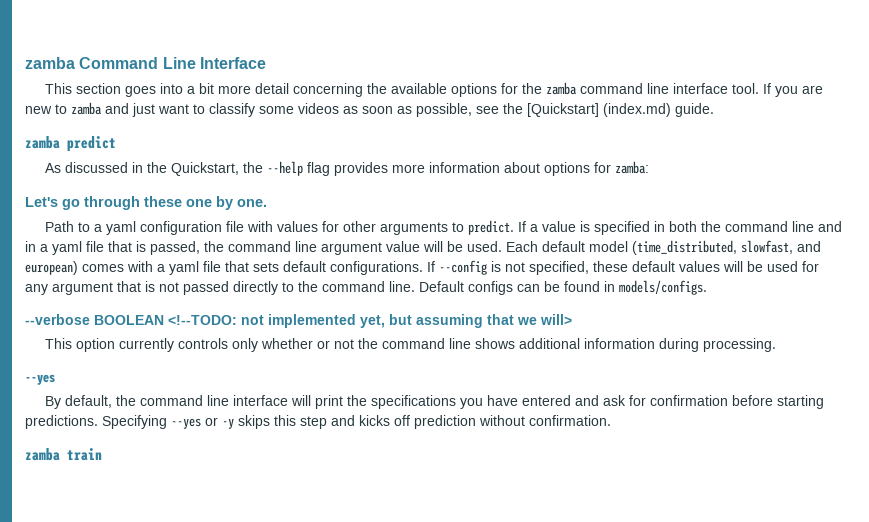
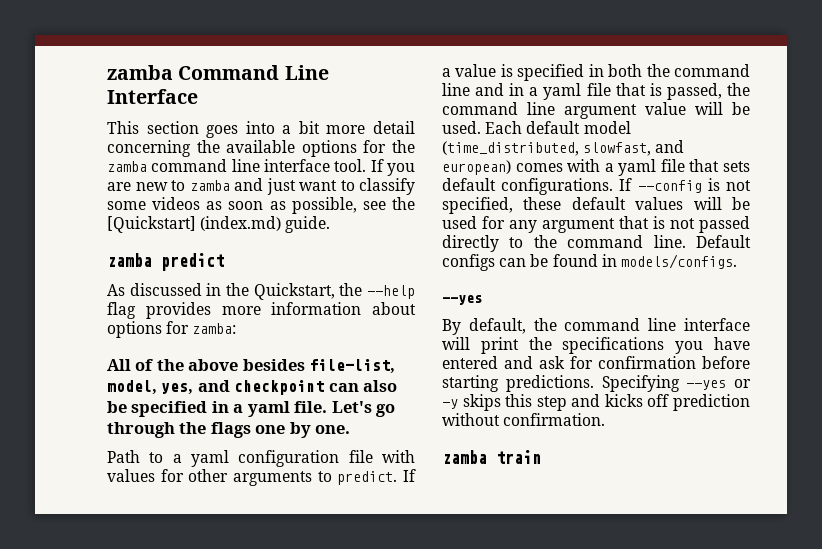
(650, 167) none -> [107,359,396,374] [107,380,398,395] [107,401,328,417] All of the above besides file-list, model, yes, and checkpoint can also be specified in a yaml file.
[144,196,182,207] these -> [179,422,251,438] the flags
[25,314,572,328] [45,338,777,352] // --verbose BOOLEAN <!--TODO: not implemented yet, but assuming that we will> // This option currently controls only whether or not the command line shows additional information during processing. -> (737, 261) none

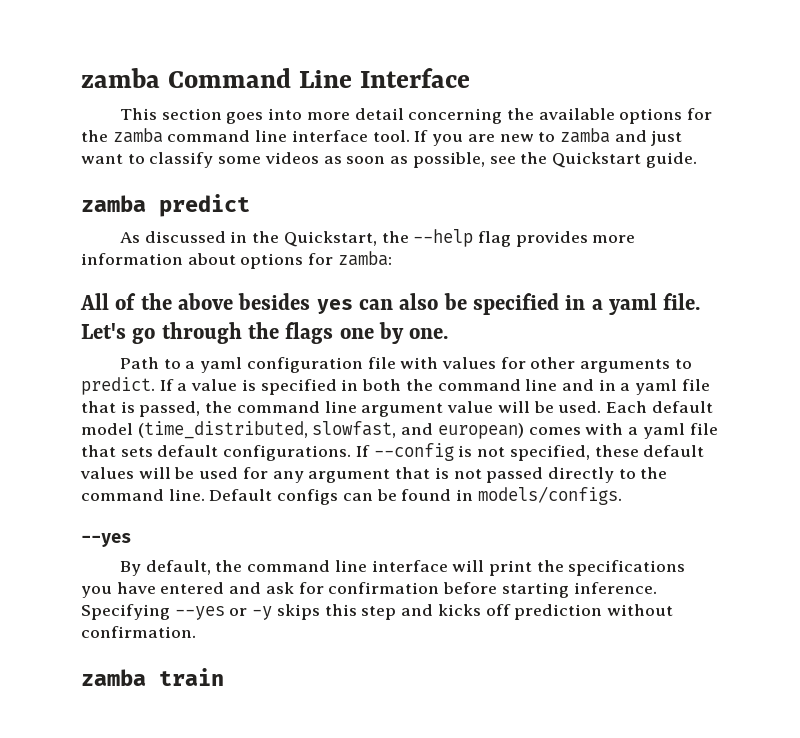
[282,121,320,134] a bit -> (303, 114) none
[107,216,282,233] [Quickstart] (index.md) -> [551,152,641,168] Quickstart
[309,359,396,374] [107,380,325,395] file-list, model, yes, and checkpoint -> [316,299,353,314] yes
[505,375,594,392] predictions. -> [573,582,657,594] inference.

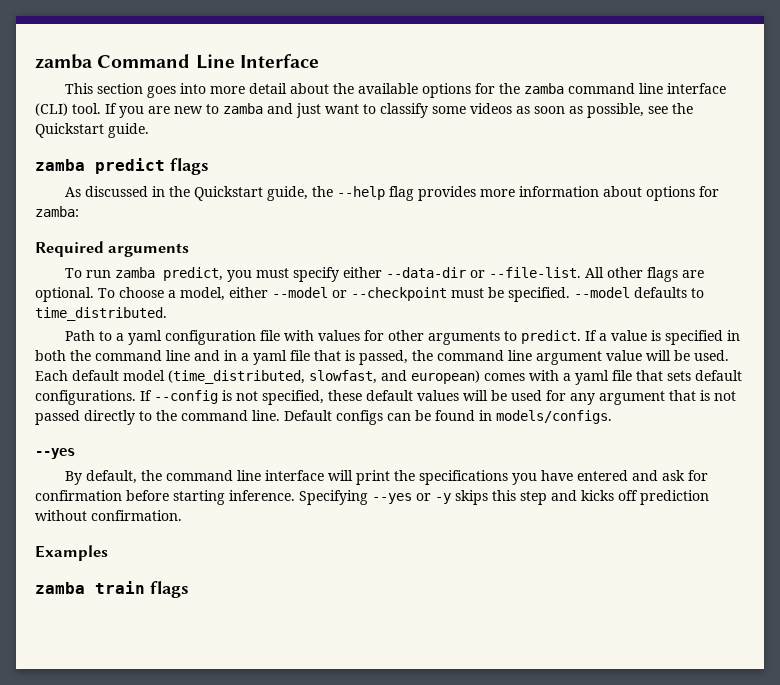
[408,108,503,124] concerning -> [289,83,329,94] about
(368, 136) none -> [35,103,68,116] (CLI)
(250, 205) none -> [170,158,209,175] flags
[283,231,377,247] Quickstart, -> [193,186,308,201] Quickstart guide,
[80,293,701,315] [81,322,449,344] All of the above besides yes can also be specified in a yaml file. Let's go through the flags one by one. -> [35,241,190,257] [64,267,704,282] [35,287,704,302] [35,307,167,321] Required arguments // To run zamba predict, you must specify either --data-dir or --file-list. All other flags are optional. To choose a model, either --model or --checkpoint must be specified. --model defaults to time_distributed.
(196, 632) none -> [35,545,108,561] // Examples
(224, 677) none -> [150,581,189,598] flags

